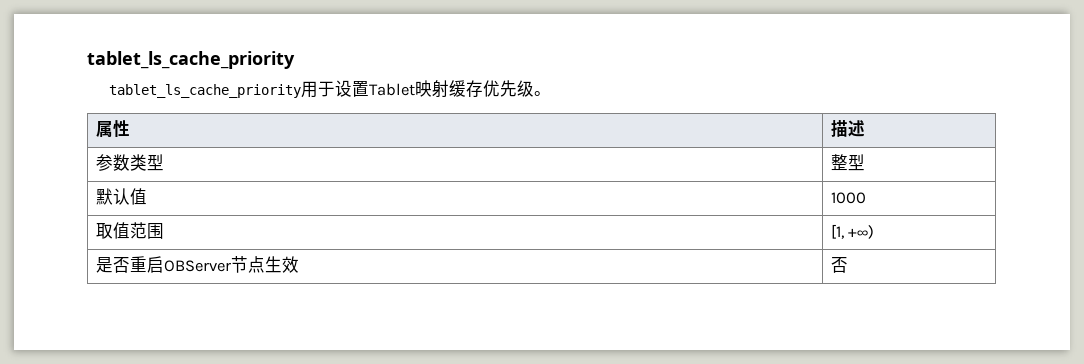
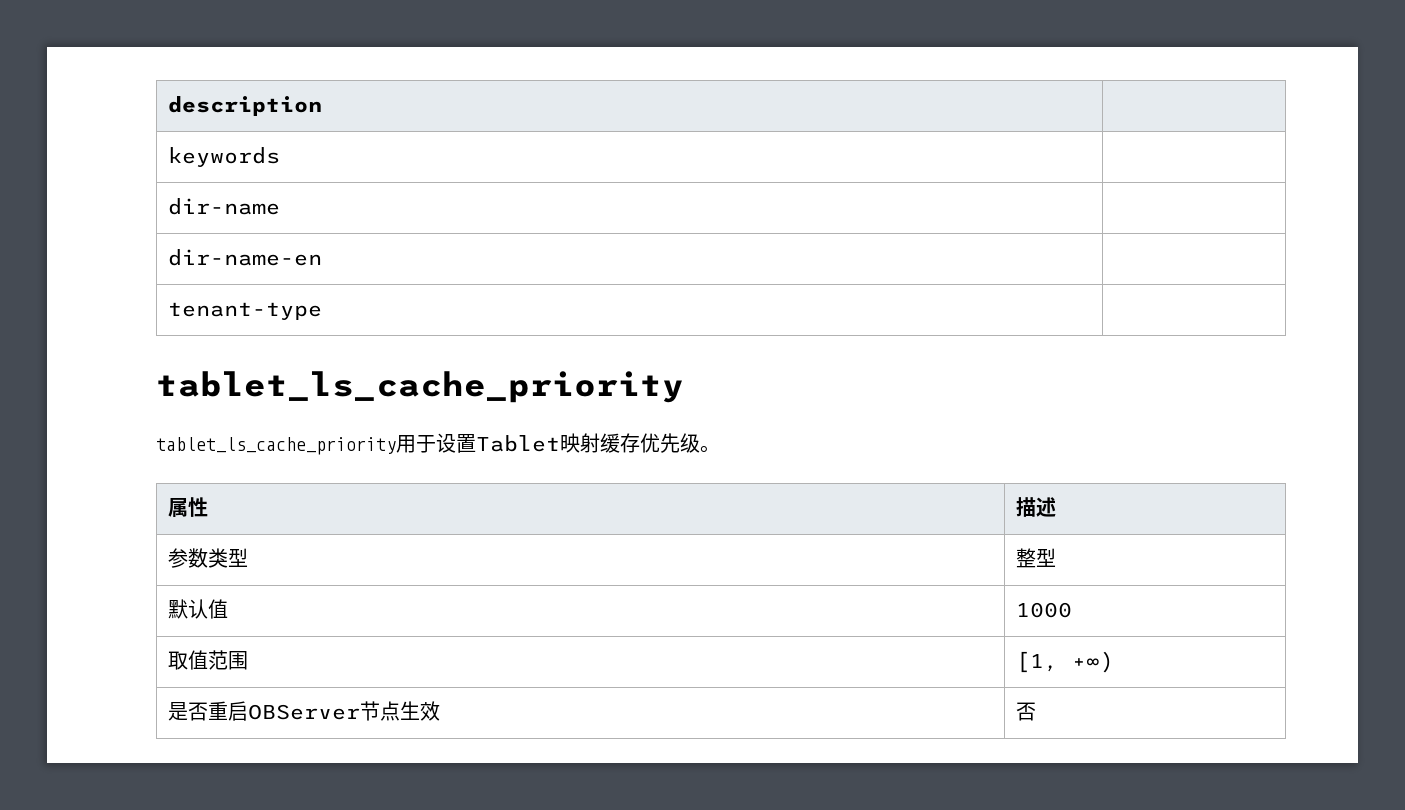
(87, 60) none -> [168,96,323,116] [168,147,281,167] [168,198,281,215] [168,249,323,266] [168,302,323,320] description | // keywords | // dir-name | // dir-name-en | // tenant-type | //

